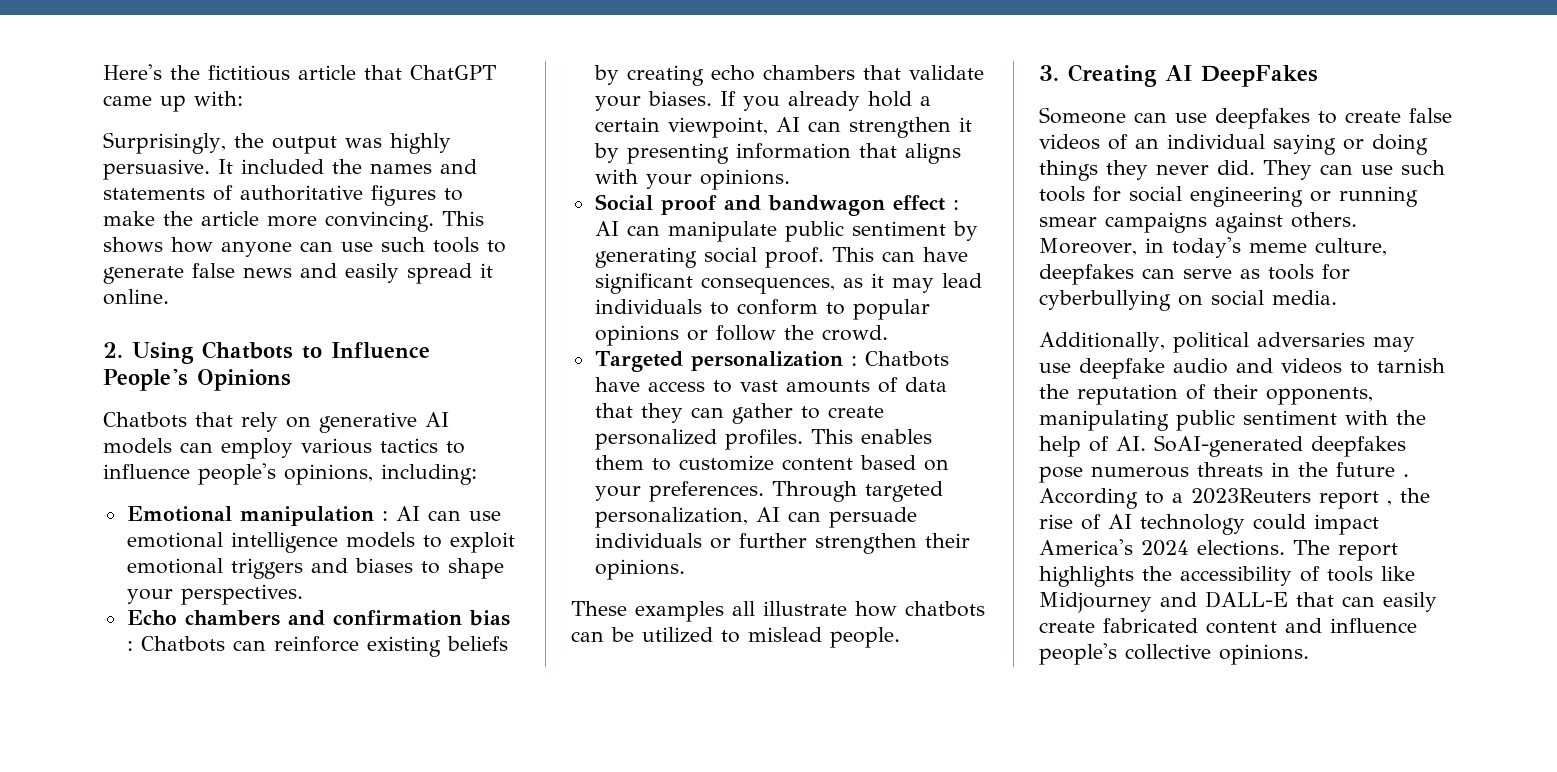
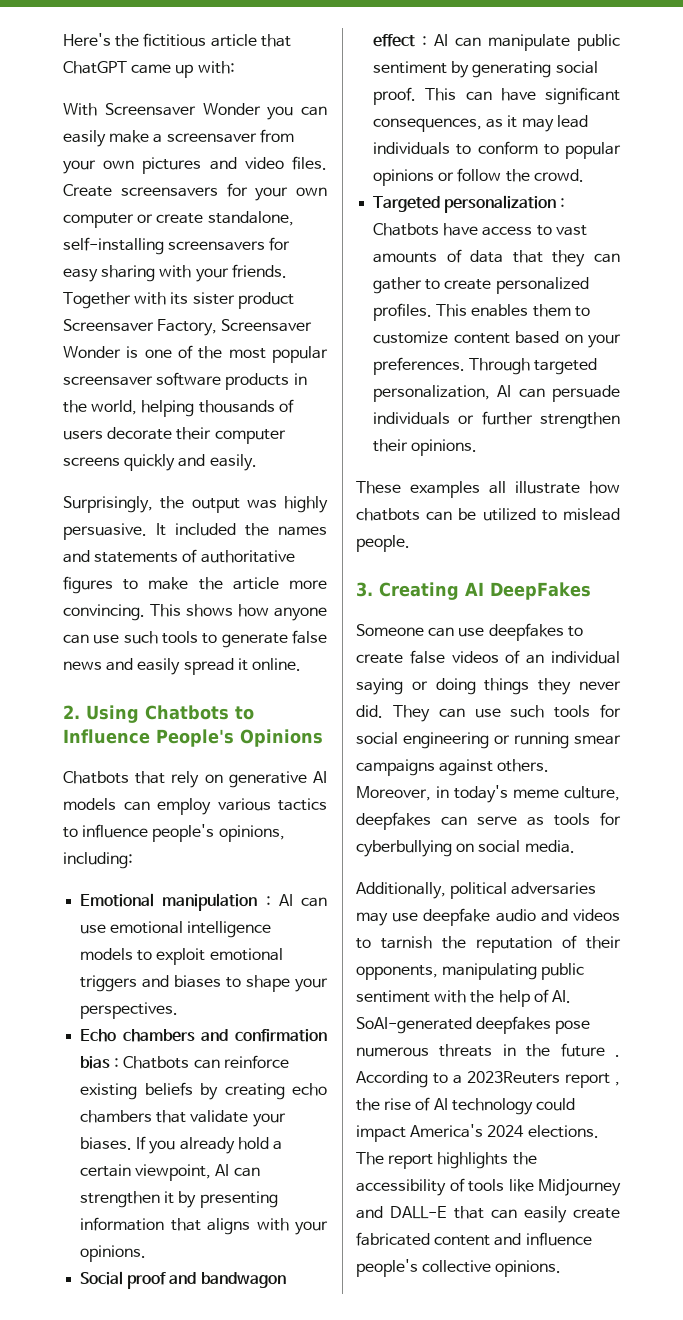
(243, 98) none -> [63,103,327,120] [63,129,294,147] [63,156,327,174] [63,183,327,201] [63,211,294,228] [63,237,291,255] [63,264,287,282] [63,292,294,309] [63,319,313,336] [63,345,328,363] [63,372,307,390] [63,399,294,417] [63,427,286,444] [63,454,257,471] // With Screensaver Wonder you can easily make a screensaver from your own pictures and video files. Create screensavers for your own computer or create standalone, self-installing screensavers for easy sharing with your friends. Together with its sister product Screensaver Factory, Screensaver Wonder is one of the most popular screensaver software products in the world, helping thousands of users decorate their computer screens quickly and easily.

